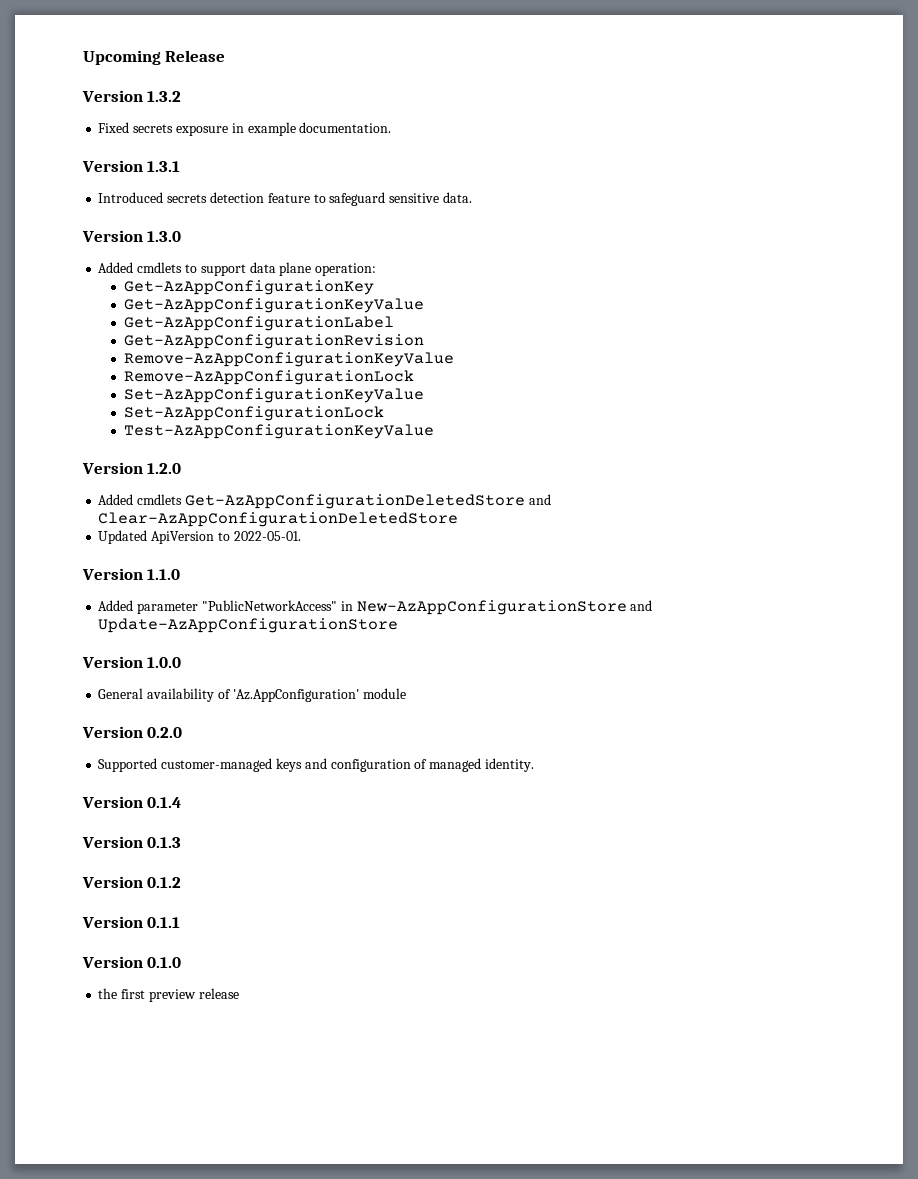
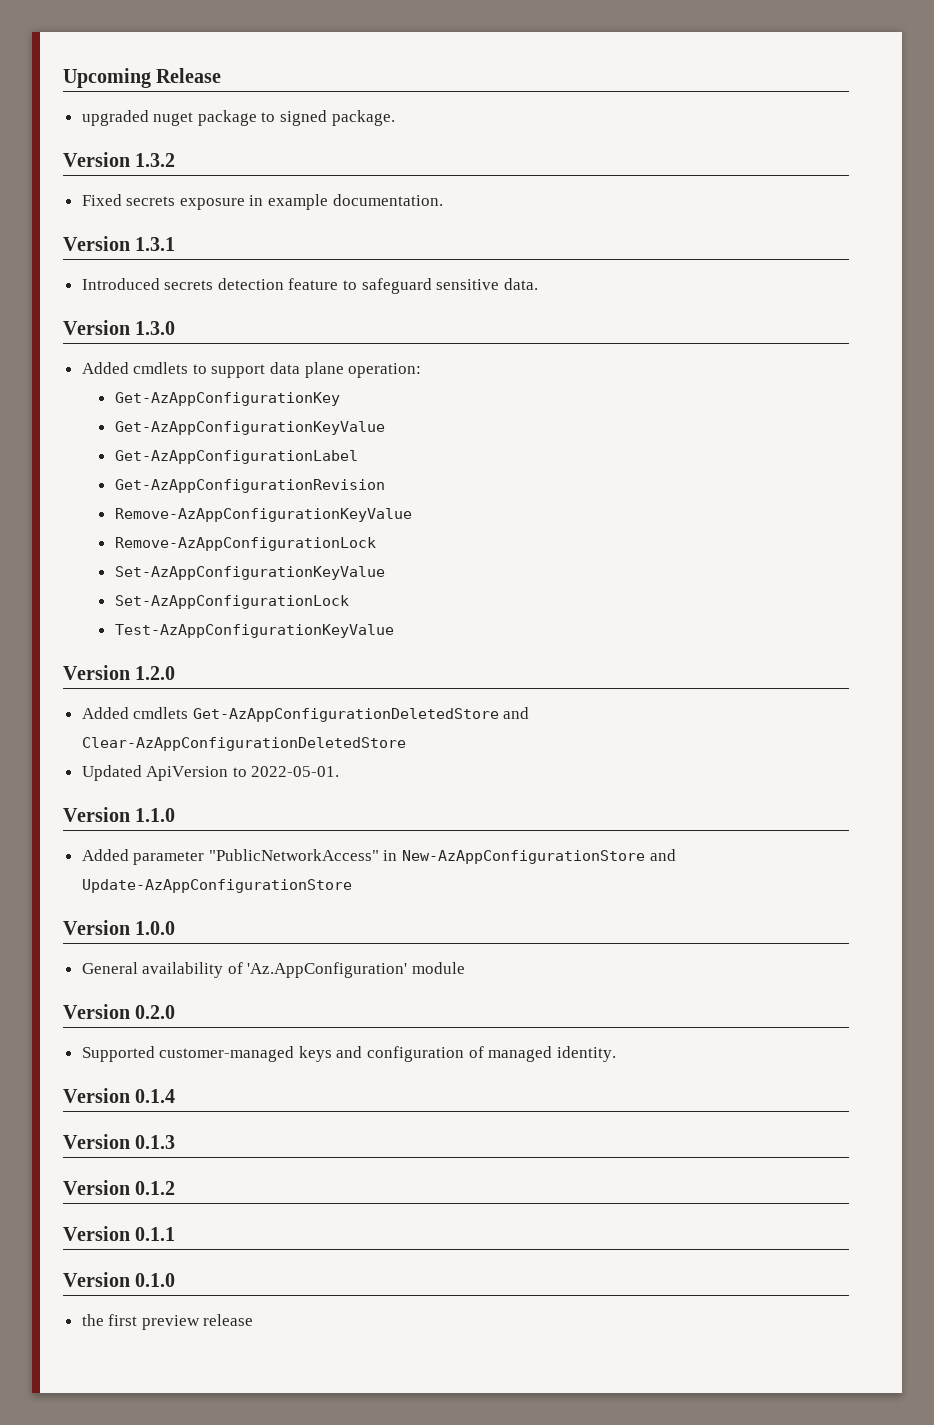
(226, 56) none -> [81,110,395,126] // upgraded nuget package to signed package.

